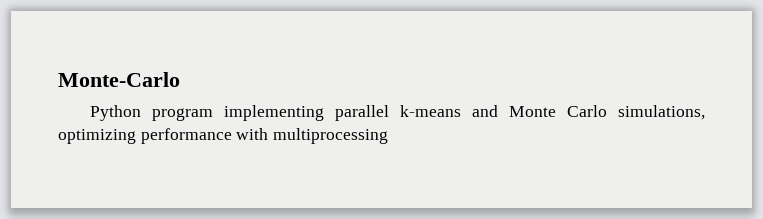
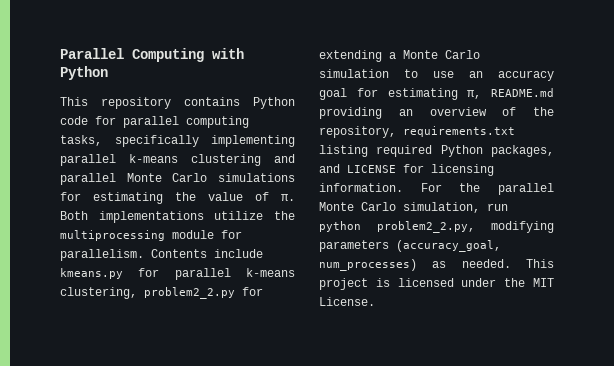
[58,72,180,87] [90,105,705,121] [58,128,389,144] Monte-Carlo // Python program implementing parallel k-means and Monte Carlo simulations, optimizing performance with multiprocessing -> [60,48,244,62] [60,66,108,80] [60,97,295,109] [60,116,249,128] [60,135,295,147] [60,154,295,166] [60,173,295,185] [60,192,295,204] [60,211,295,223] [60,230,242,241] [60,249,263,261] [60,268,295,280] [60,287,263,299] [319,50,480,62] [319,69,554,81] [319,88,554,100] [319,107,554,119] [319,126,515,138] [319,145,554,157] [319,164,494,176] [319,183,554,195] [319,202,508,213] [319,221,554,233] [319,240,501,252] [319,259,554,271] [319,278,554,290] [319,297,375,306] Parallel Computing with Python // This repository contains Python code for parallel computing tasks, specifically implementing parallel k-means clustering and parallel Monte Carlo simulations for estimating the value of π. Both implementations utilize the multiprocessing module for parallelism. Contents include kmeans.py for parallel k-means clustering, problem2_2.py for extending a Monte Carlo simulation to use an accuracy goal for estimating π, README.md providing an overview of the repository, requirements.txt listing required Python packages, and LICENSE for licensing information. For the parallel Monte Carlo simulation, run python problem2_2.py, modifying parameters (accuracy_goal, num_processes) as needed. This project is licensed under the MIT License.

